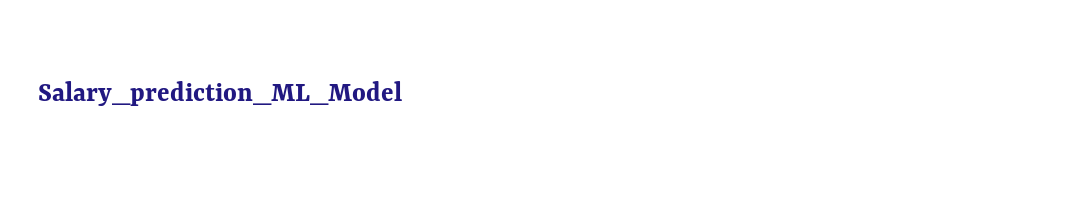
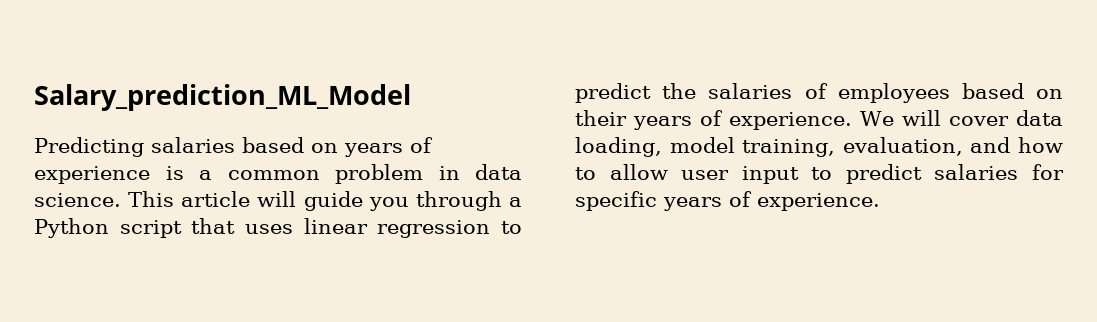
(402, 93) none -> [34,137,433,157] [34,164,522,184] [34,191,523,211] [34,218,522,238] [575,83,1063,103] [575,110,1063,130] [575,137,1063,157] [575,164,1064,184] [575,191,880,211] // Predicting salaries based on years of experience is a common problem in data science. This article will guide you through a Python script that uses linear regression to predict the salaries of employees based on their years of experience. We will cover data loading, model training, evaluation, and how to allow user input to predict salaries for specific years of experience.

